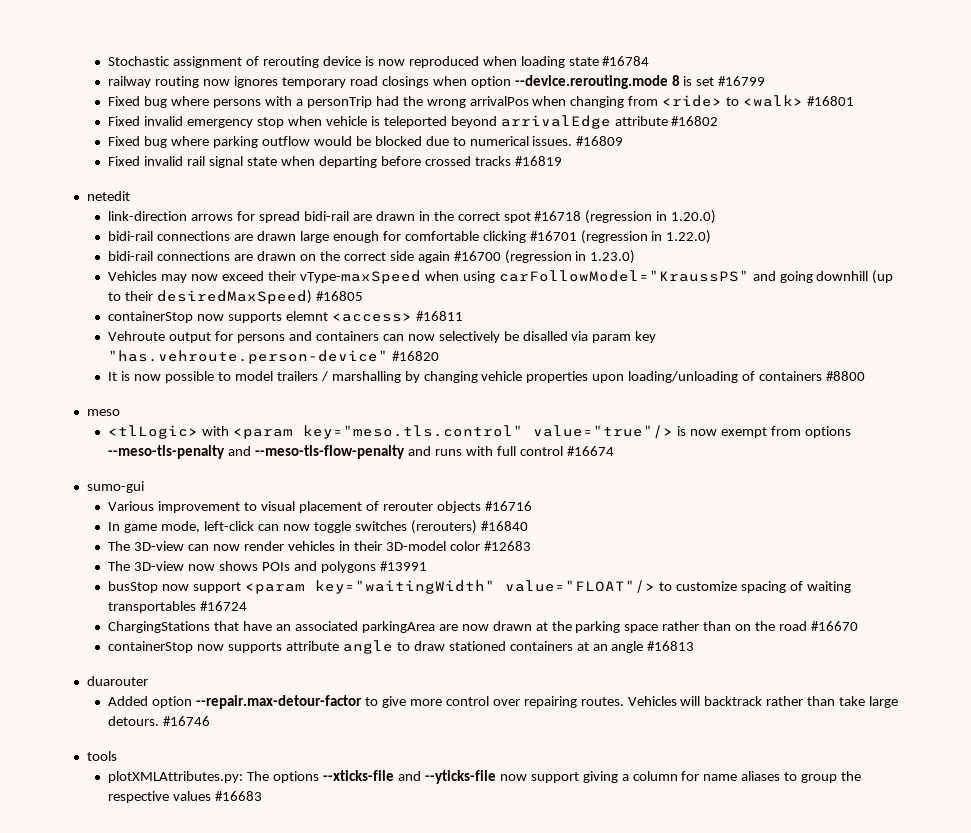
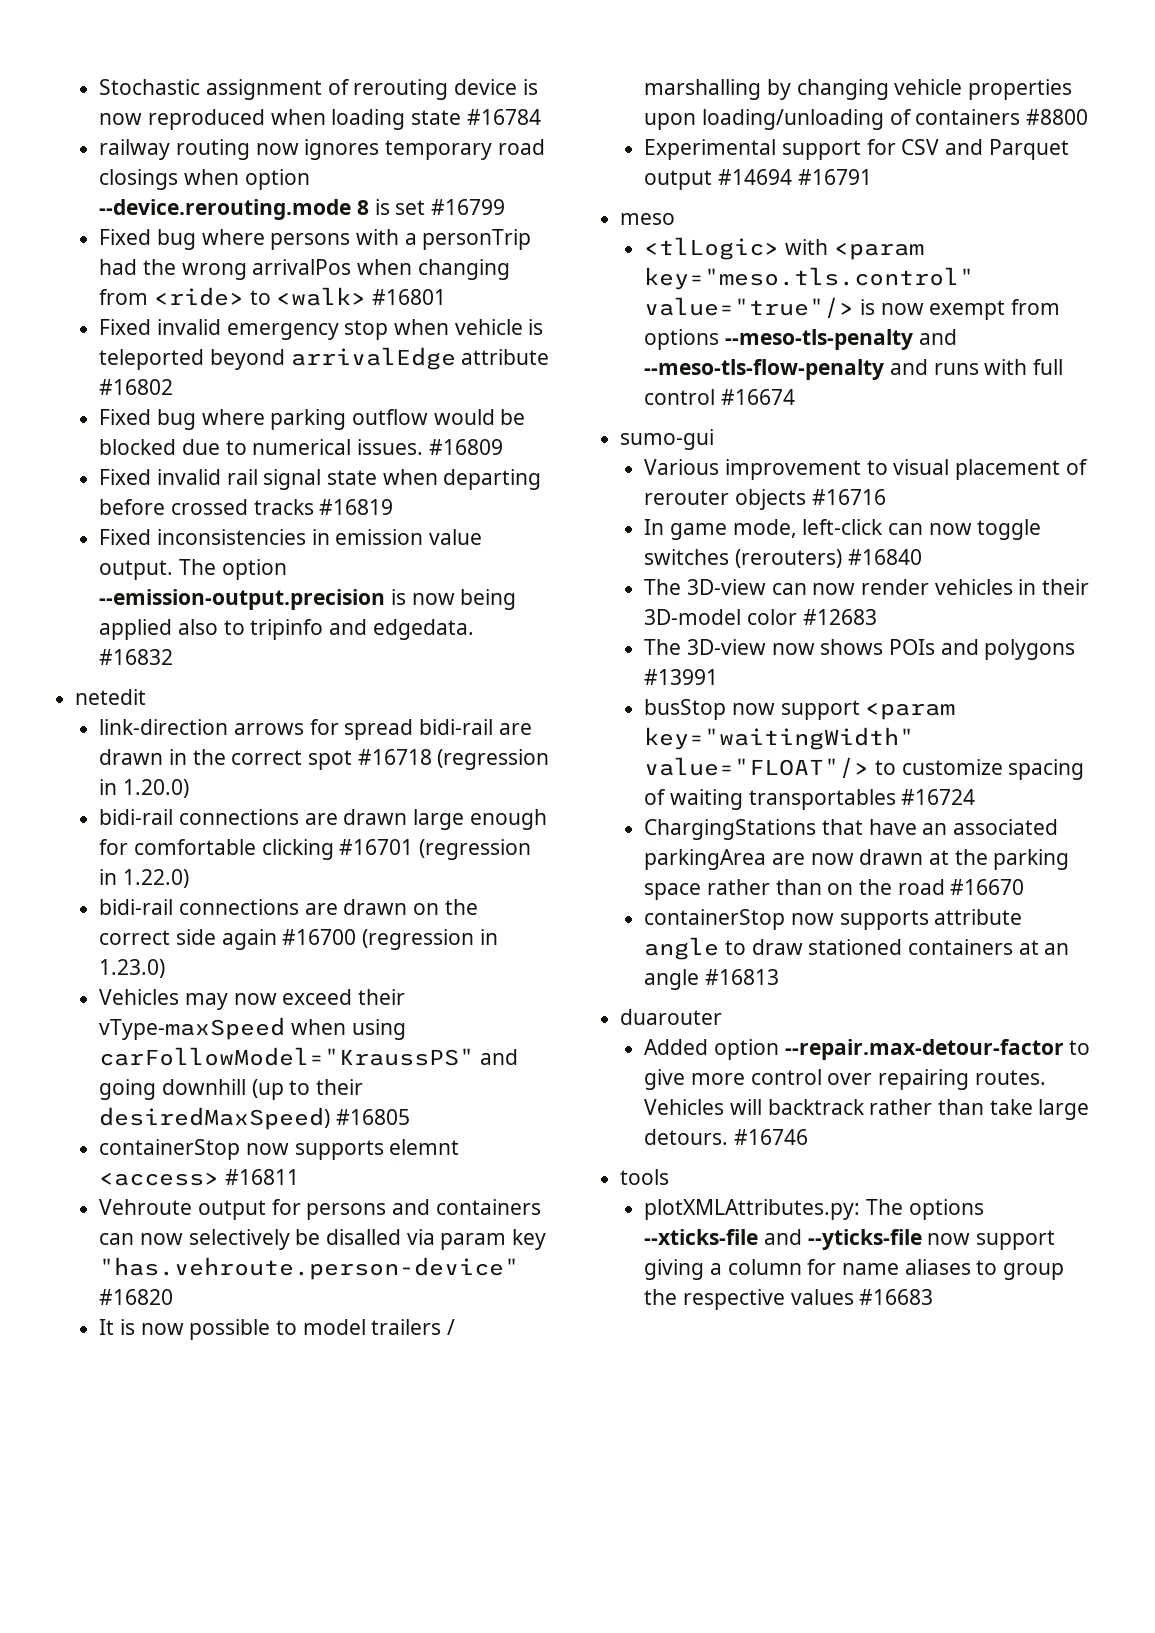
(562, 161) none -> [99,529,483,545] [99,559,287,580] [99,589,517,610] [99,619,474,640] [99,649,174,665] // Fixed inconsistencies in emission value output. The option --emission-output.precision is now being applied also to tripinfo and edgedata. #16832
(865, 376) none -> [644,139,1069,160] [644,169,872,190] // Experimental support for CSV and Parquet output #14694 #16791

